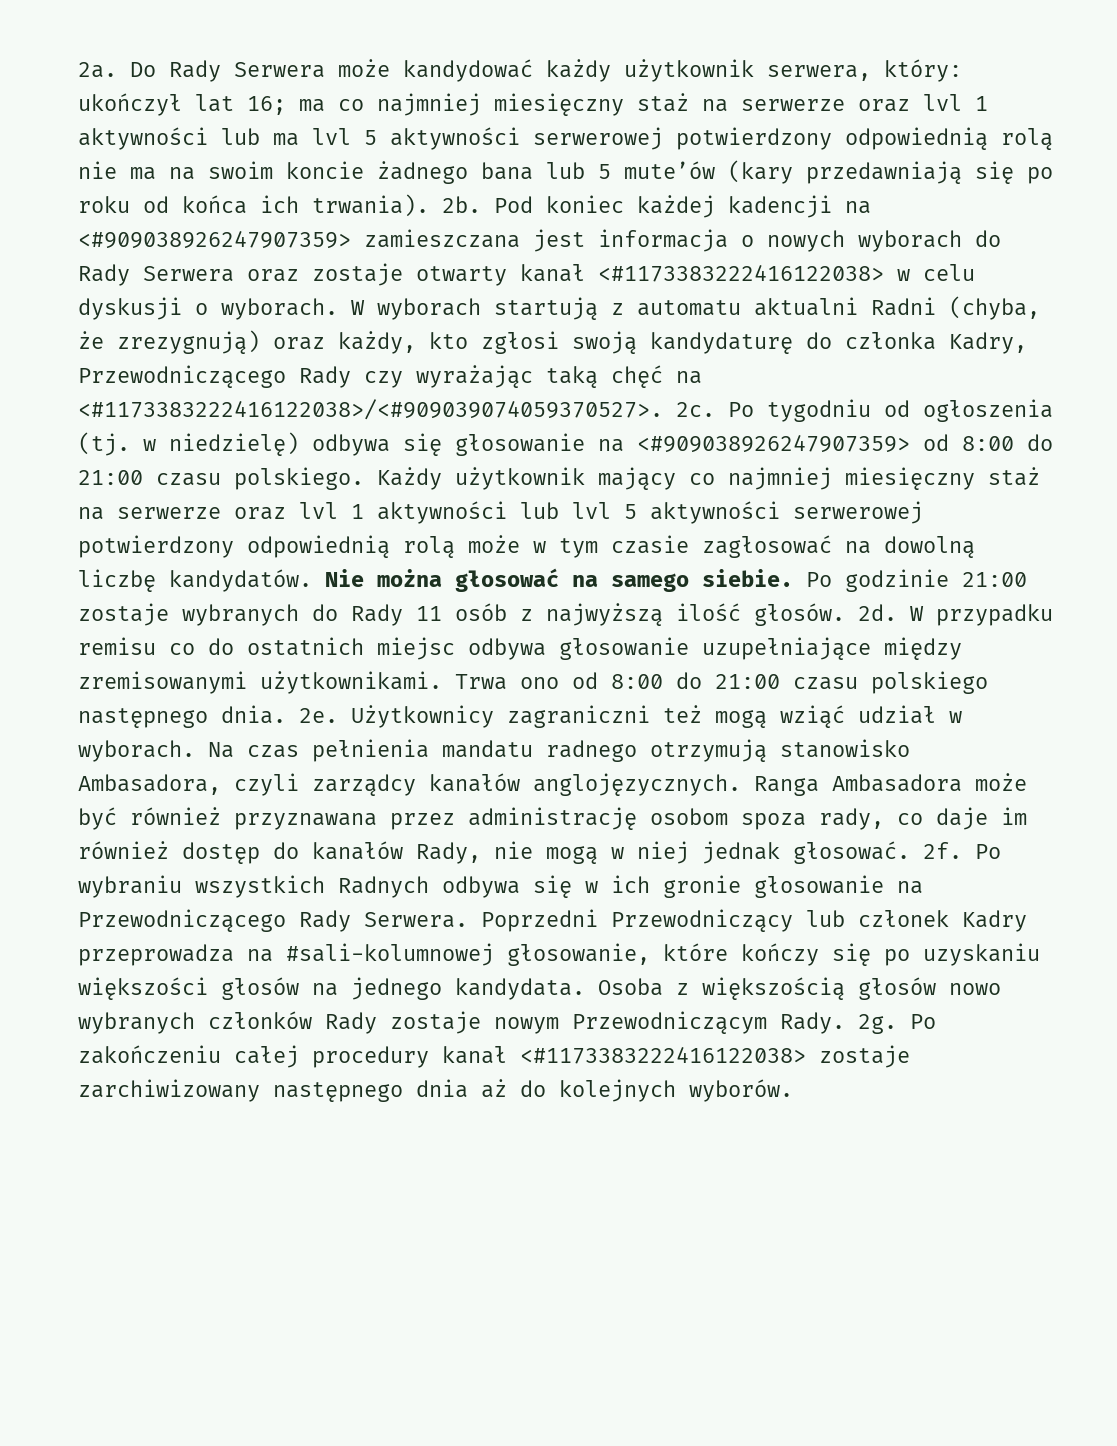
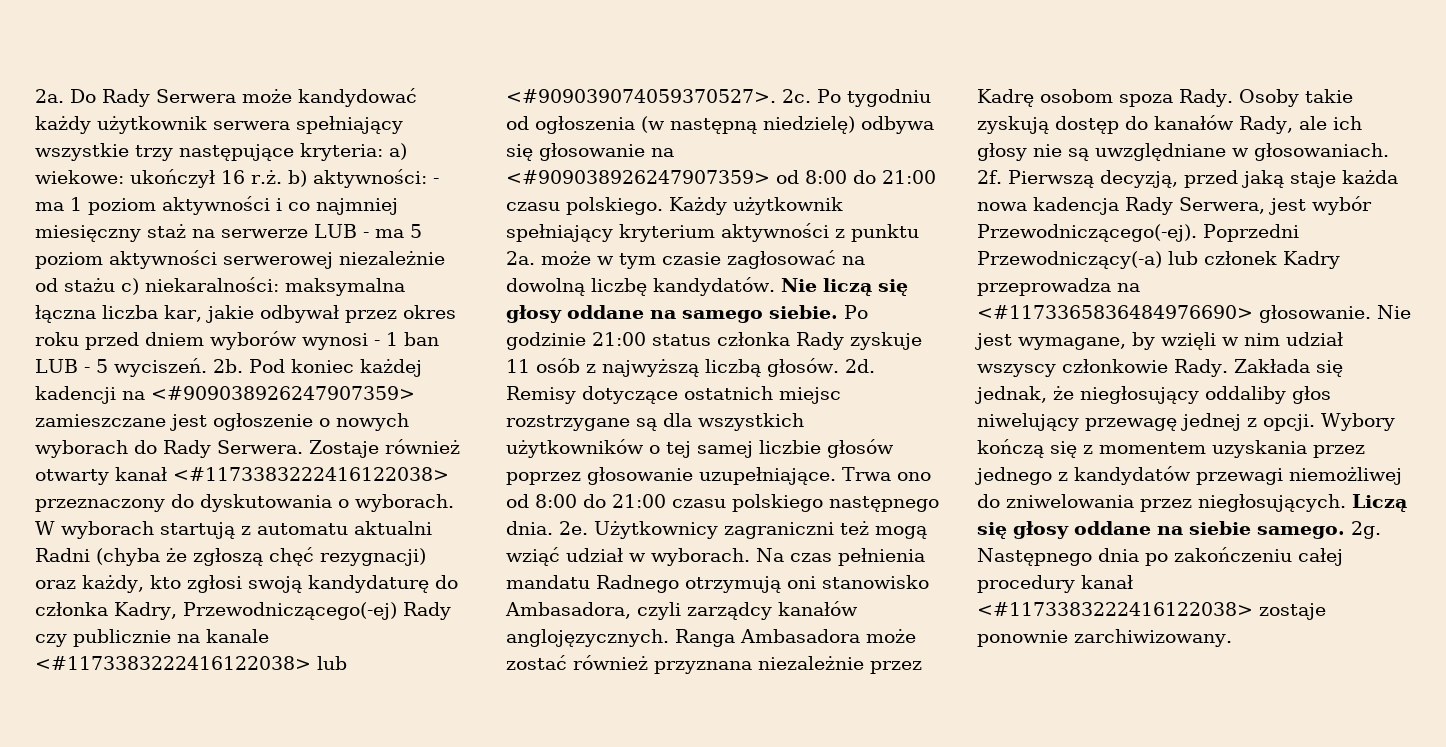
[767,59,962,82] [78,93,988,116] [78,127,1053,150] [78,160,1053,184] [78,194,429,217] serwera, który: ukończył lat 16; ma co najmniej miesięczny staż na serwerze oraz lvl 1 aktywności lub ma lvl 5 aktywności serwerowej potwierdzony odpowiednią rolą nie ma na swoim koncie żadnego bana lub 5 mute’ów (kary przedawniają się po roku od końca ich trwania). -> [213,116,403,134] [35,143,407,161] [35,169,439,188] [35,196,398,215] [35,224,422,242] [35,250,445,269] [35,277,405,296] [35,305,456,323] [35,331,439,350] [35,358,207,377] serwera spełniający wszystkie trzy następujące kryteria: a) wiekowe: ukończył 16 r.ż. b) aktywności: - ma 1 poziom aktywności i co najmniej miesięczny staż na serwerze LUB - ma 5 poziom aktywności serwerowej niezależnie od stażu c) niekaralności: maksymalna łączna liczba kar, jakie odbywał przez okres roku przed dniem wyborów wynosi - 1 ban LUB - 5 wyciszeń.
[364,229,728,252] zamieszczana jest informacja -> [35,413,313,431] zamieszczane jest ogłoszenie
[143,263,975,286] [78,297,182,320] Serwera oraz zostaje otwarty kanał <#1173383222416122038> w celu dyskusji -> [217,439,460,458] [35,467,449,485] [35,494,332,512] Serwera. Zostaje również otwarty kanał <#1173383222416122038> przeznaczony do dyskutowania
[949,296,1040,320] [78,330,260,354] (chyba, że zrezygnują) -> [96,547,426,566] (chyba że zgłoszą chęć rezygnacji)
[78,365,286,388] Przewodniczącego -> [182,602,397,620] Przewodniczącego(-ej)
[416,365,702,388] [78,399,663,420] wyrażając taką chęć na <#1173383222416122038>/<#909039074059370527>. -> [73,629,269,647] [35,656,347,670] [506,89,776,103] publicznie na kanale <#1173383222416122038> lub <#909039074059370527>.
[78,432,156,456] (tj. w -> [641,116,757,134] (w następną
[598,467,1040,490] [78,501,923,524] [78,535,455,558] mający co najmniej miesięczny staż na serwerze oraz lvl 1 aktywności lub lvl 5 aktywności serwerowej potwierdzony odpowiednią rolą -> [506,223,919,242] [506,251,535,265] spełniający kryterium aktywności z punktu 2a.
[377,568,559,592] można głosować -> [822,278,908,296] [506,305,644,323] liczą się głosy oddane
[78,603,403,626] zostaje wybranych do Rady -> [652,332,922,350] status członka Rady zyskuje
[676,603,741,621] ilość -> [705,359,761,377] liczbą
[910,604,1053,626] [78,637,962,660] [78,671,442,694] W przypadku remisu co do ostatnich miejsc odbywa głosowanie uzupełniające między zremisowanymi użytkownikami. -> [506,386,841,404] [506,413,804,431] [506,439,894,458] [506,467,836,485] Remisy dotyczące ostatnich miejsc rozstrzygane są dla wszystkich użytkowników o tej samej liczbie głosów poprzez głosowanie uzupełniające.
[546,739,767,762] radnego otrzymują -> [596,575,816,593] Radnego otrzymują oni
[78,807,1027,830] [78,841,1001,864] [78,875,923,898] [78,909,793,932] być również przyznawana przez administrację osobom spoza rady, co daje im również dostęp do kanałów Rady, nie mogą w niej jednak głosować. 2f. Po wybraniu wszystkich Radnych odbywa się w ich gronie głosowanie na Przewodniczącego Rady Serwera. Poprzedni Przewodniczący -> [506,655,922,674] [977,89,1353,107] [977,115,1362,134] [977,143,1389,161] [977,170,1398,188] [977,196,1372,215] [977,224,1299,242] [977,251,1162,269] zostać również przyznana niezależnie przez Kadrę osobom spoza Rady. Osoby takie zyskują dostęp do kanałów Rady, ale ich głosy nie są uwzględniane w głosowaniach. 2f. Pierwszą decyzją, przed jaką staje każda nowa kadencja Rady Serwera, jest wybór Przewodniczącego(-ej). Poprzedni Przewodniczący(-a)
[286,943,1040,966] [78,977,1001,1000] [78,1011,936,1034] #sali-kolumnowej głosowanie, które kończy się po uzyskaniu większości głosów na jednego kandydata. Osoba z większością głosów nowo wybranych członków Rady zostaje nowym Przewodniczącym Rady. 2g. Po -> [977,305,1411,323] [975,332,1343,350] [977,359,1343,377] [975,386,1331,404] [977,413,1395,431] [977,439,1365,458] [975,466,1402,485] [977,494,1407,512] [977,521,1381,539] [977,548,1168,566] <#1173365836484976690> głosowanie. Nie jest wymagane, by wzięli w nim udział wszyscy członkowie Rady. Zakłada się jednak, że niegłosujący oddaliby głos niwelujący przewagę jednej z opcji. Wybory kończą się z momentem uzyskania przez jednego z kandydatów przewagi niemożliwej do zniwelowania przez niegłosujących. Liczą się głosy oddane na siebie samego. 2g. Następnego dnia po
[78,1079,793,1102] zarchiwizowany następnego dnia aż do kolejnych wyborów. -> [977,629,1232,647] ponownie zarchiwizowany.

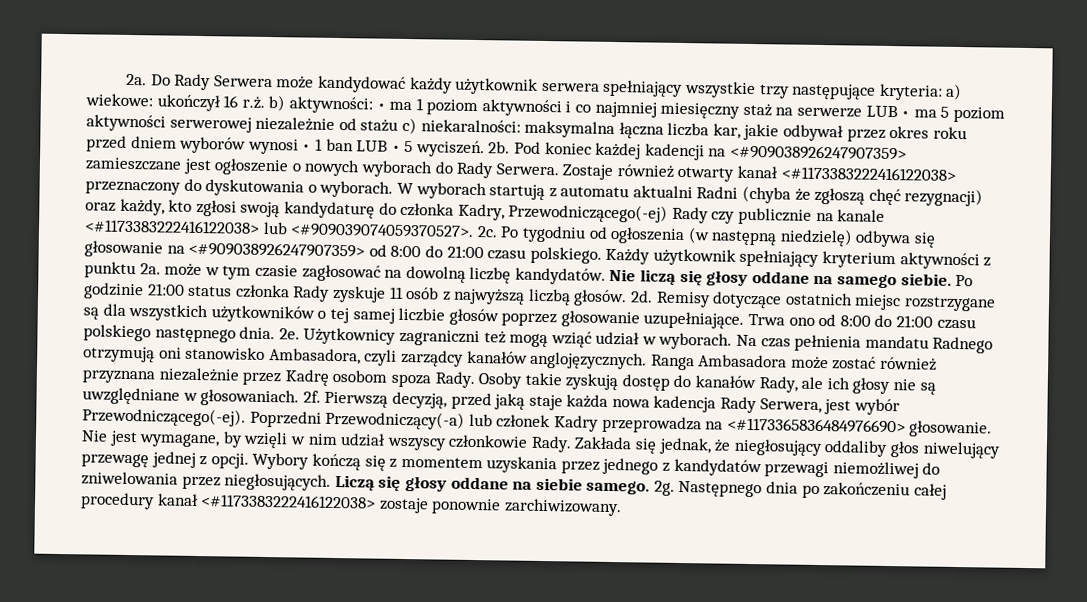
[432,178,439,184] - -> [376,103,386,110] •
[362,232,369,238] - -> [901,111,911,118] •
[374,340,380,346] - -> [302,144,312,151] •
[83,367,90,373] - -> [391,145,401,152] •

